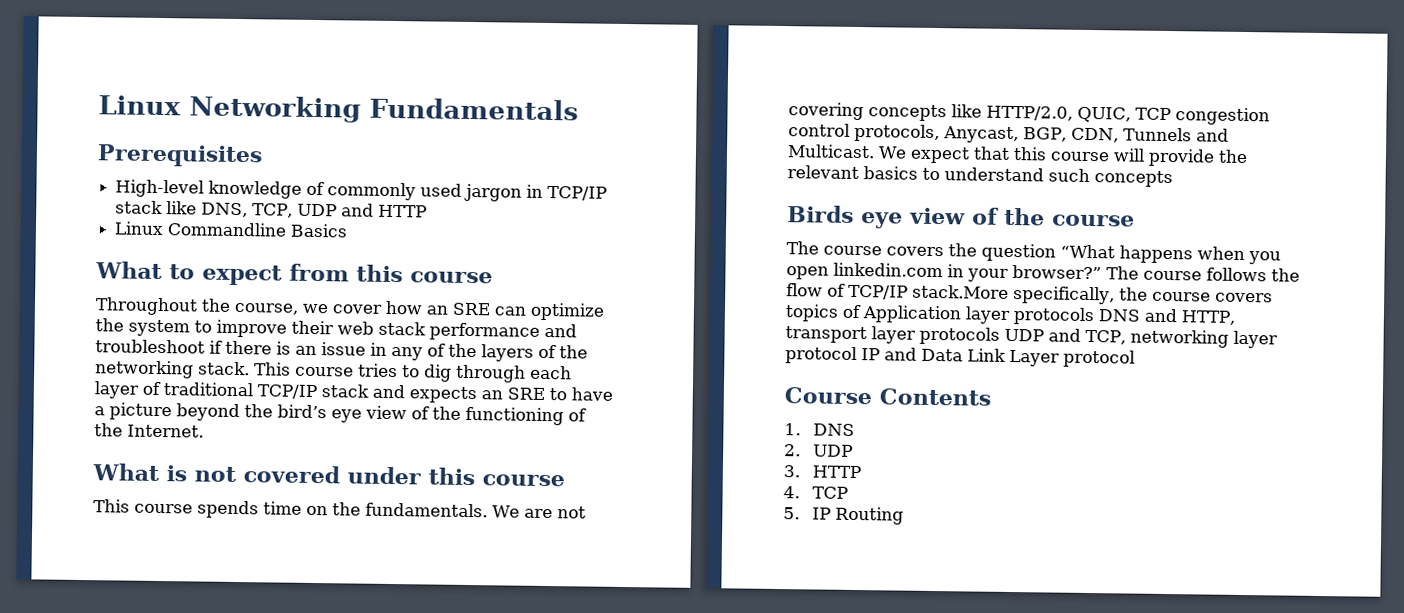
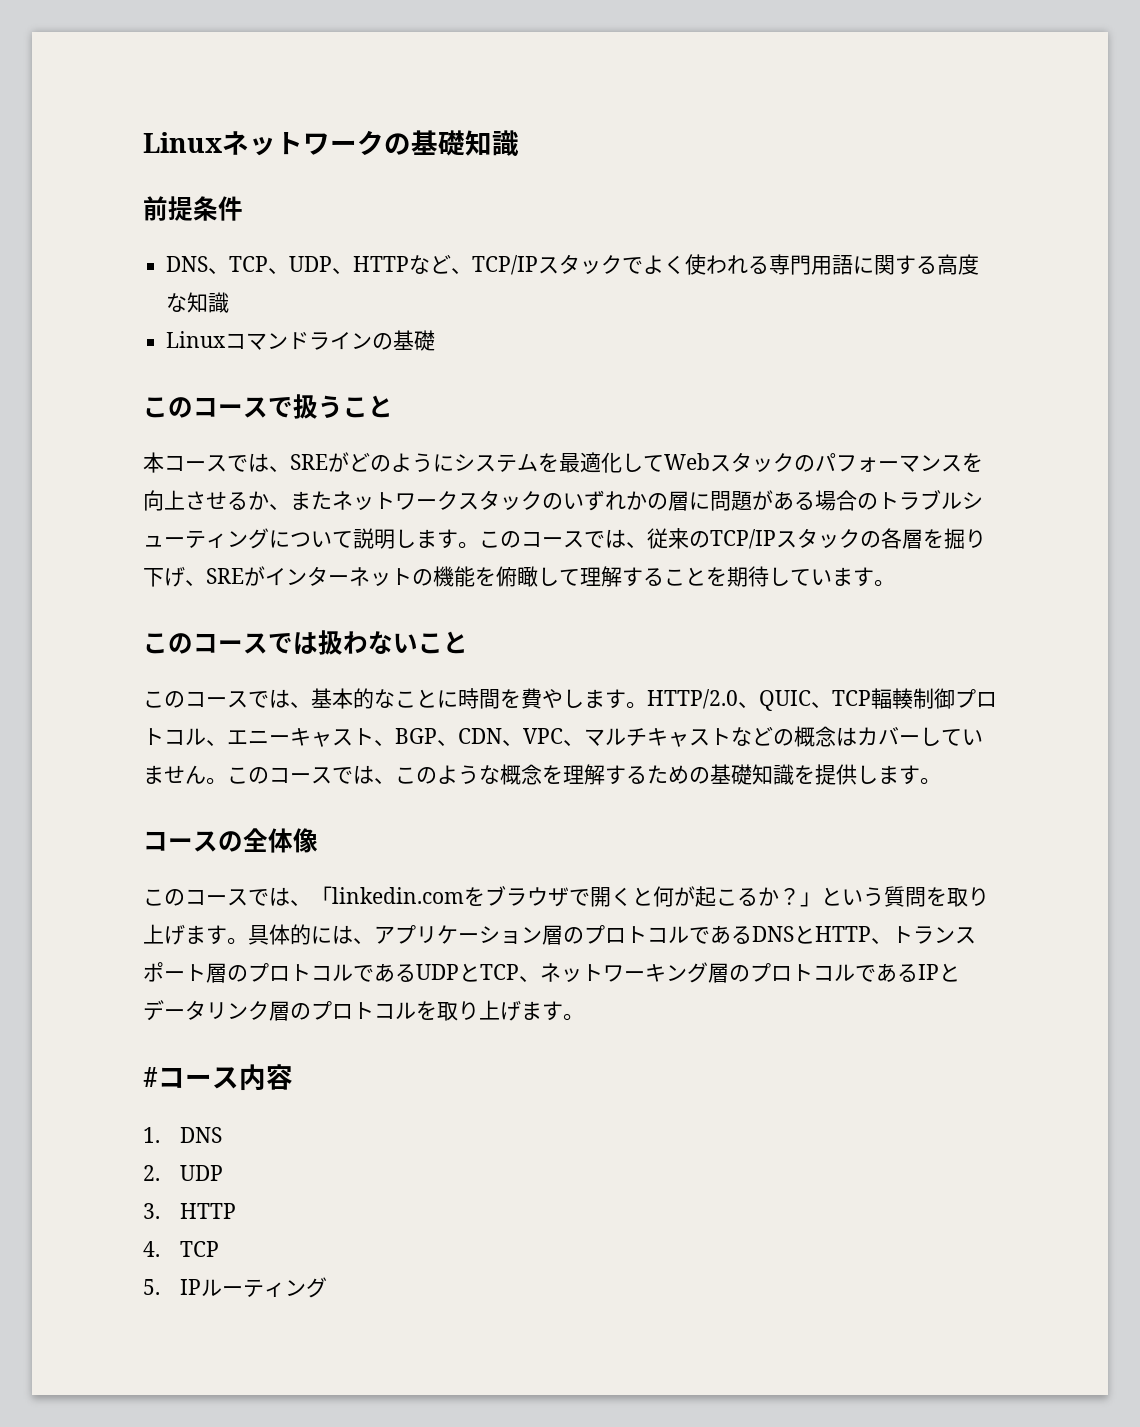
[98,95,579,123] [97,144,263,168] [115,179,608,202] [115,200,428,218] [114,221,349,238] [95,261,493,286] [95,297,605,321] [95,318,577,341] [95,339,588,362] [95,360,572,383] [94,381,613,404] [94,402,587,426] [94,423,204,438] [92,463,565,487] [93,499,586,519] [788,102,1270,126] [788,123,1229,144] [787,144,1248,167] [787,165,1173,188] [787,205,1135,229] [786,241,1281,265] [786,262,1300,282] [786,283,1273,305] [785,304,1235,326] [785,326,1278,349] [785,346,1135,368] [784,387,991,406] Linux Networking Fundamentals // Prerequisites // High-level knowledge of commonly used jargon in TCP/IP stack like DNS, TCP, UDP and HTTP // Linux Commandline Basics // What to expect from this course // Throughout the course, we cover how an SRE can optimize the system to improve their web stack performance and troubleshoot if there is an issue in any of the layers of the networking stack. This course tries to dig through each layer of traditional TCP/IP stack and expects an SRE to have a picture beyond the bird’s eye view of the functioning of the Internet. // What is not covered under this course // This course spends time on the fundamentals. We are not covering concepts like HTTP/2.0, QUIC, TCP congestion control protocols, Anycast, BGP, CDN, Tunnels and Multicast. We expect that this course will provide the relevant basics to understand such concepts // Birds eye view of the course // The course covers the question “What happens when you open linkedin.com in your browser?” The course follows the flow of TCP/IP stack.More specifically, the course covers topics of Application layer protocols DNS and HTTP, transport layer protocols UDP and TCP, networking layer protocol IP and Data Link Layer protocol // Course Contents -> [143,130,519,157] [143,196,243,221] [166,254,980,275] [166,292,230,313] [166,330,436,351] [143,394,393,419] [143,452,983,473] [143,490,983,511] [143,528,986,549] [143,566,895,587] [143,630,468,655] [143,688,997,711] [143,726,983,747] [143,764,941,785] [143,828,318,853] [143,886,989,907] [143,924,976,945] [143,962,960,983] [143,1000,584,1021] [143,1064,293,1091] Linuxネットワークの基礎知識 // 前提条件 // DNS、TCP、UDP、HTTPなど、TCP/IPスタックでよく使われる専門用語に関する高度な知識 // Linuxコマンドラインの基礎 // このコースで扱うこと // 本コースでは、SREがどのようにシステムを最適化してWebスタックのパフォーマンスを向上させるか、またネットワークスタックのいずれかの層に問題がある場合のトラブルシューティングについて説明します。このコースでは、従来のTCP/IPスタックの各層を掘り下げ、SREがインターネットの機能を俯瞰して理解することを期待しています。 // このコースでは扱わないこと // このコースでは、基本的なことに時間を費やします。HTTP/2.0、QUIC、TCP輻輳制御プロトコル、エニーキャスト、BGP、CDN、VPC、マルチキャストなどの概念はカバーしていません。このコースでは、このような概念を理解するための基礎知識を提供します。 // コースの全体像 // このコースでは、「linkedin.comをブラウザで開くと何が起こるか？」という質問を取り上げます。具体的には、アプリケーション層のプロトコルであるDNSとHTTP、トランスポート層のプロトコルであるUDPとTCP、ネットワーキング層のプロトコルであるIPとデータリンク層のプロトコルを取り上げます。 // #コース内容
[834,506,904,525] Routing -> [201,1277,328,1298] ルーティング

